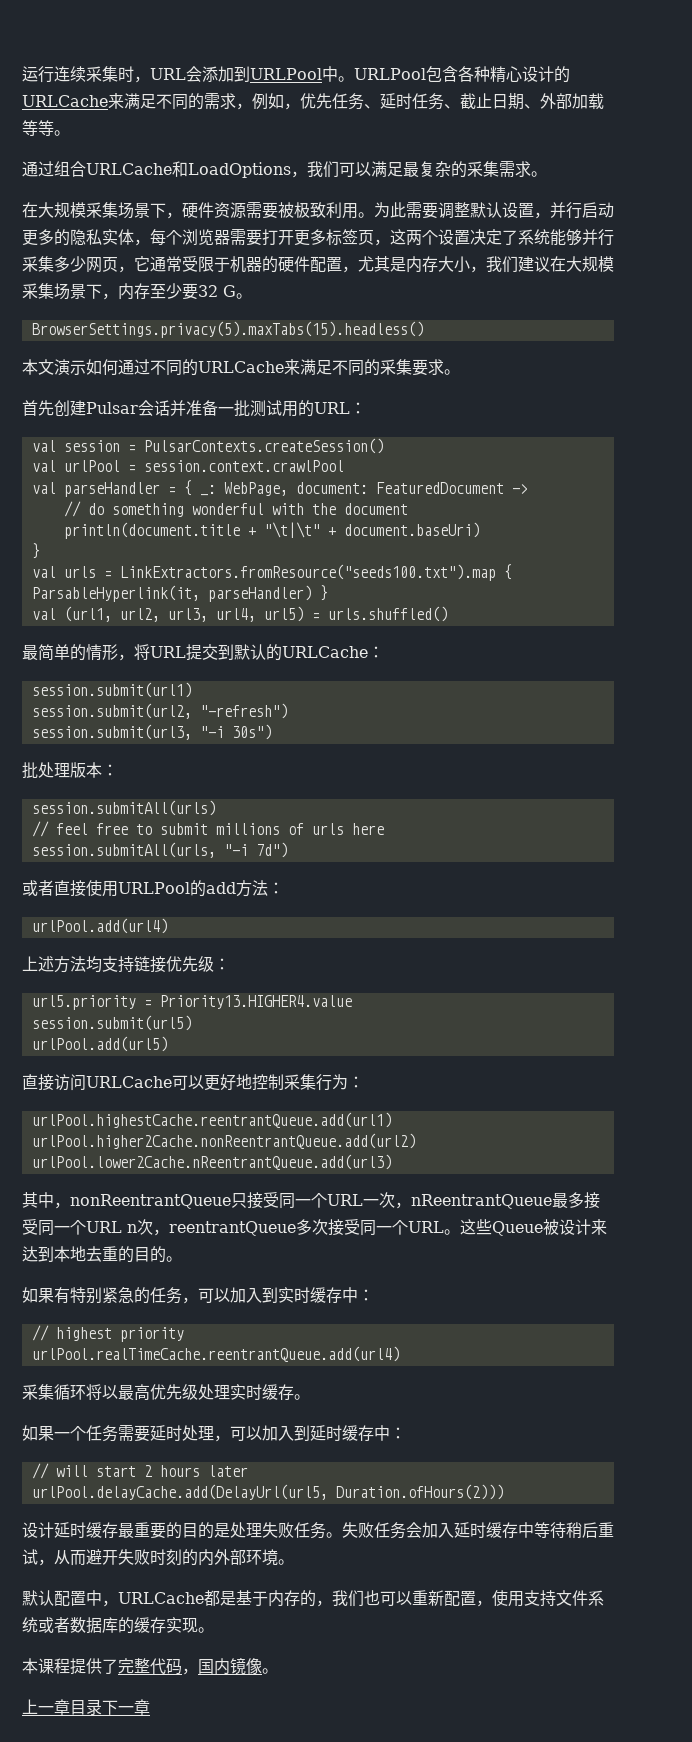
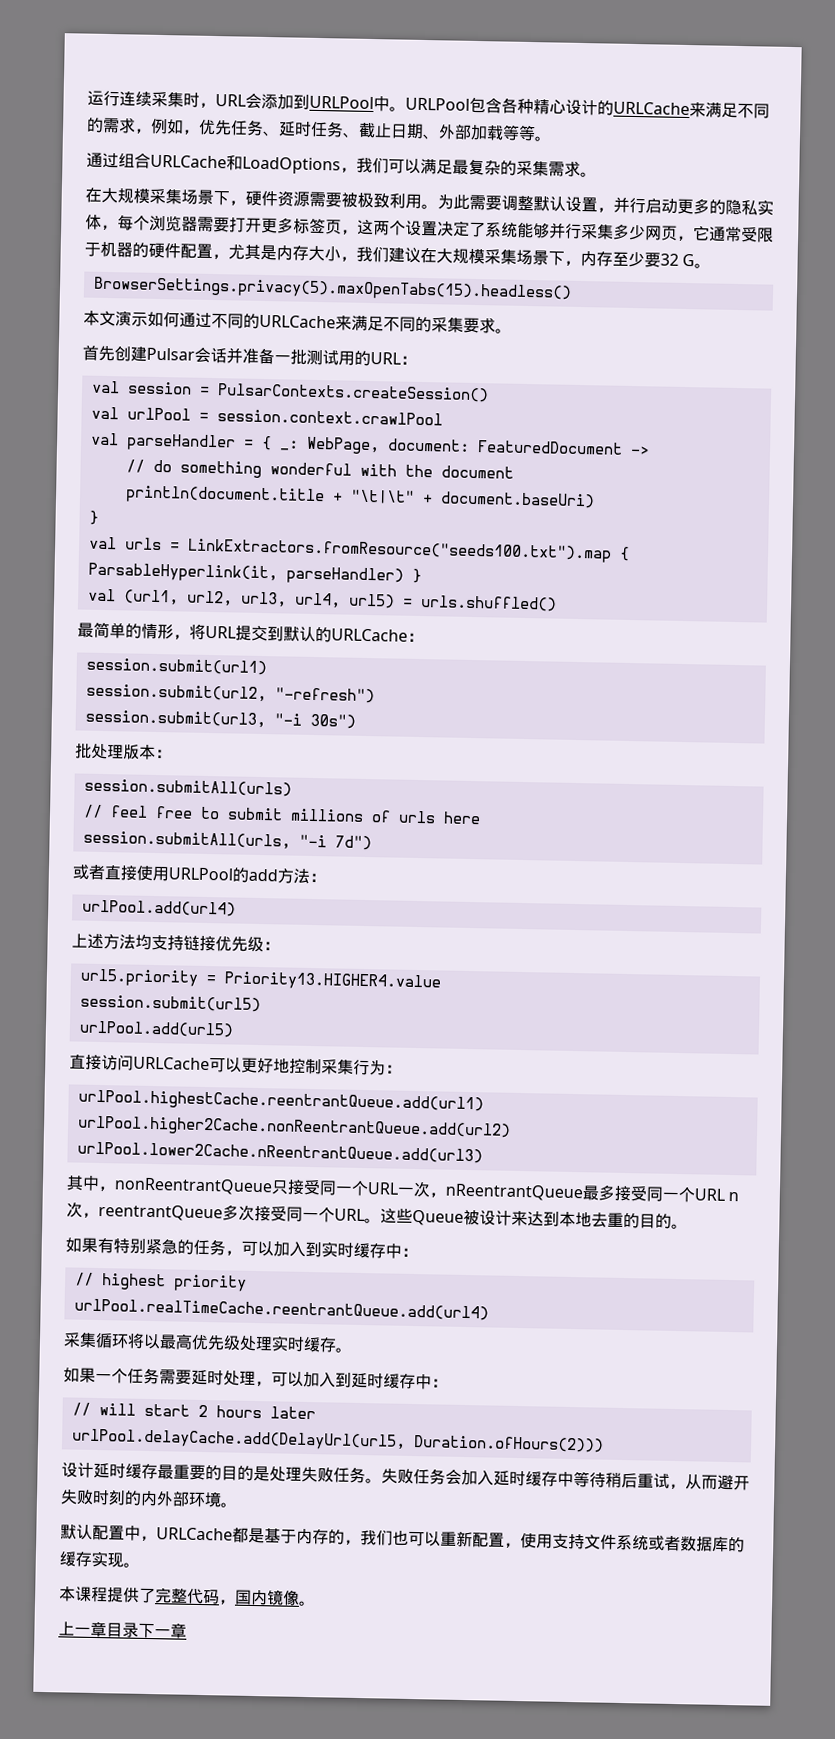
[31,321,424,338] BrowserSettings.privacy(5).maxTabs(15).headless() -> [92,276,572,302] BrowserSettings.privacy(5).maxOpenTabs(15).headless()

